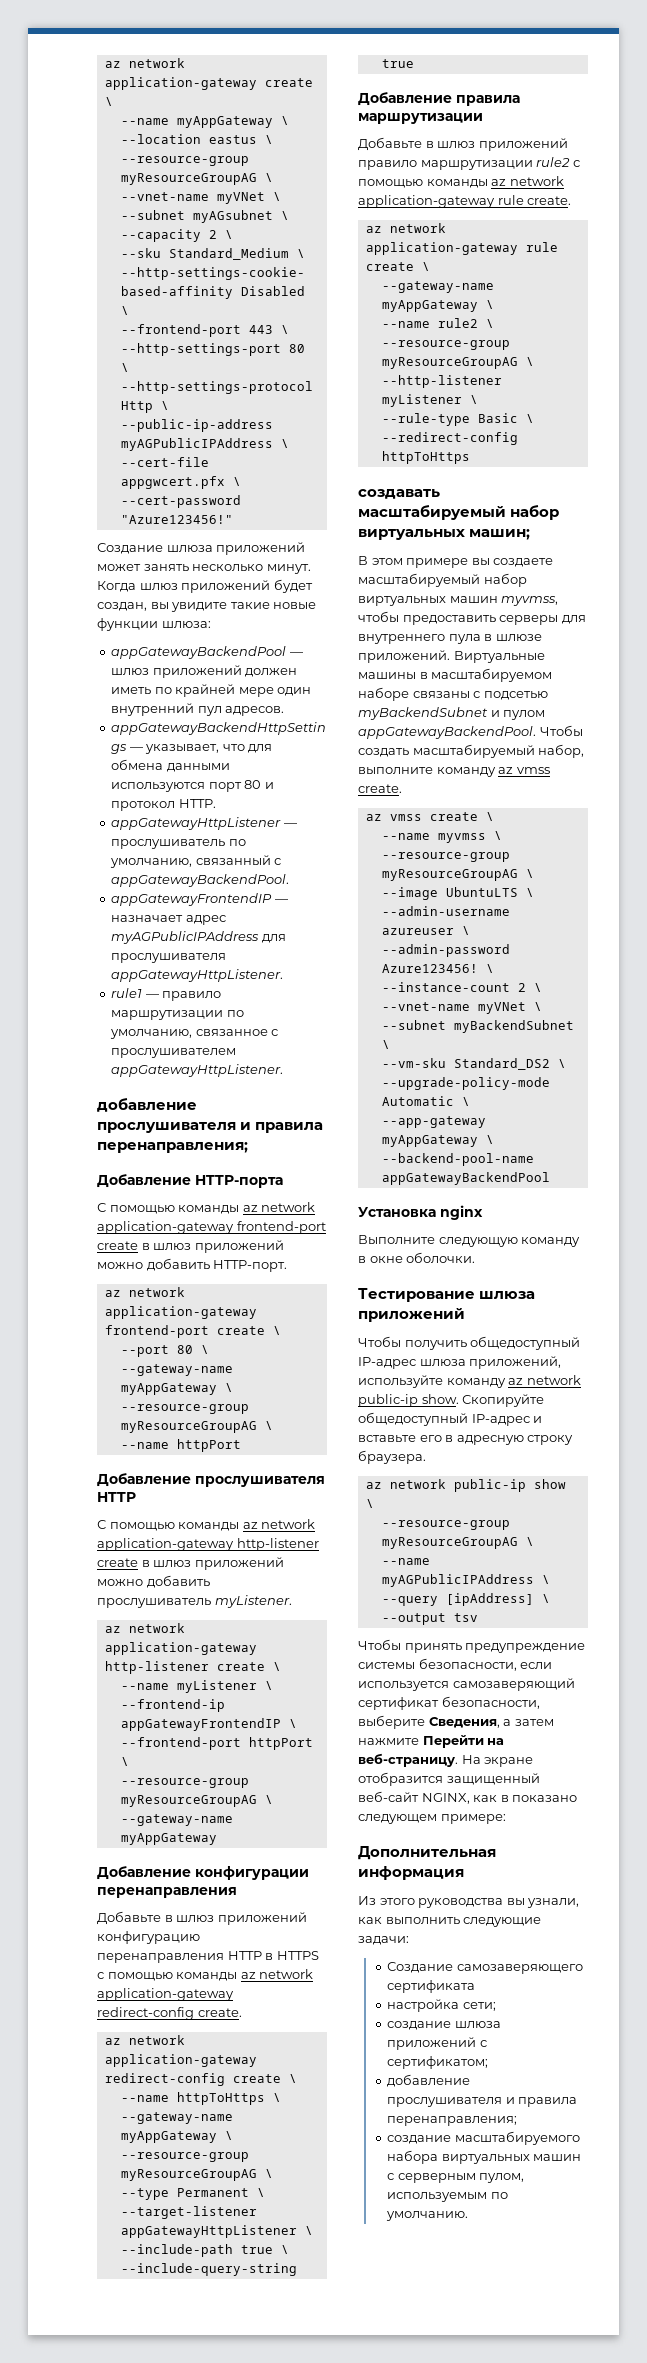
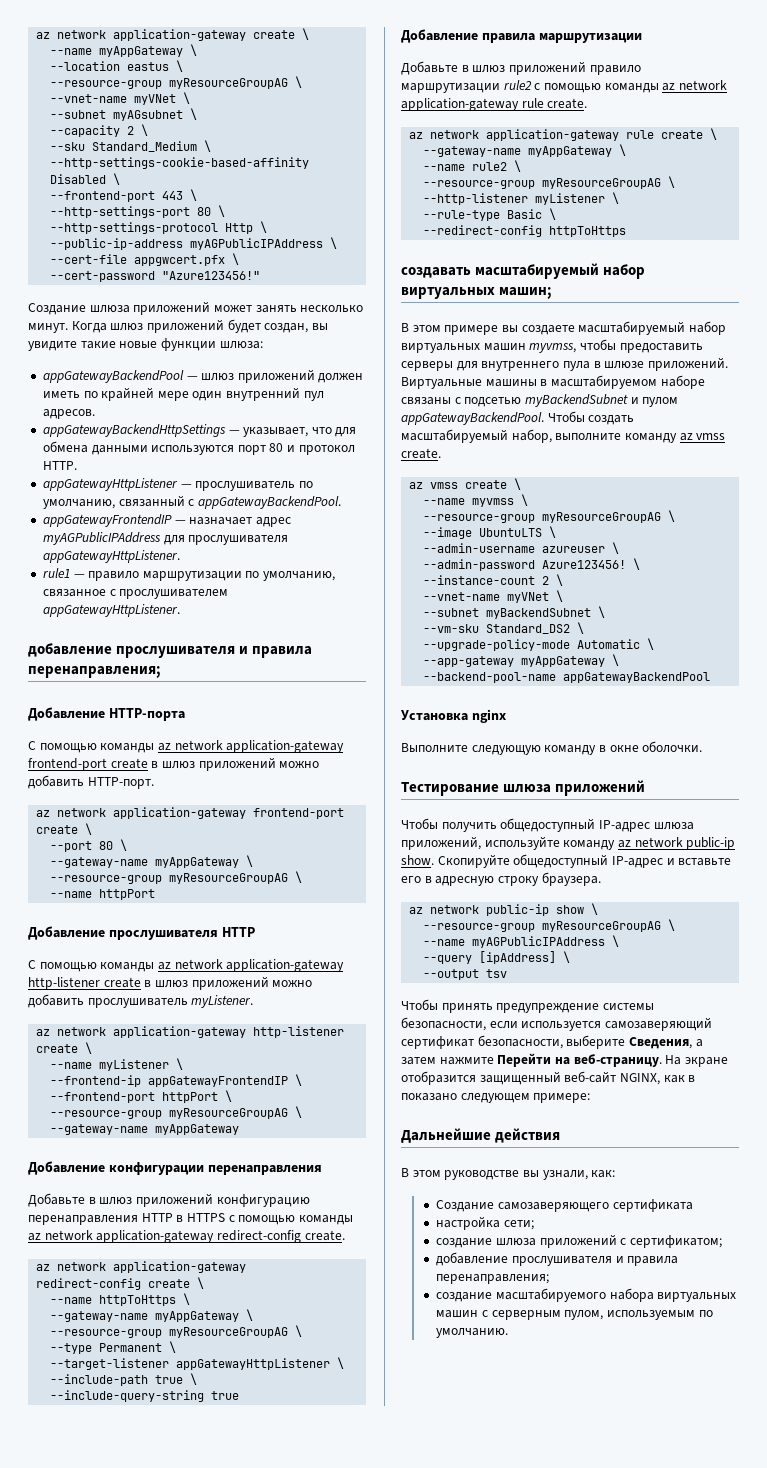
[358,1846,496,1860] [358,1866,464,1880] [358,1896,580,1908] [358,1917,542,1927] [358,1936,409,1945] Дополнительная информация // Из этого руководства вы узнали, как выполнить следующие задачи: -> [401,1128,561,1143] [401,1168,616,1180] Дальнейшие действия // В этом руководстве вы узнали, как:

